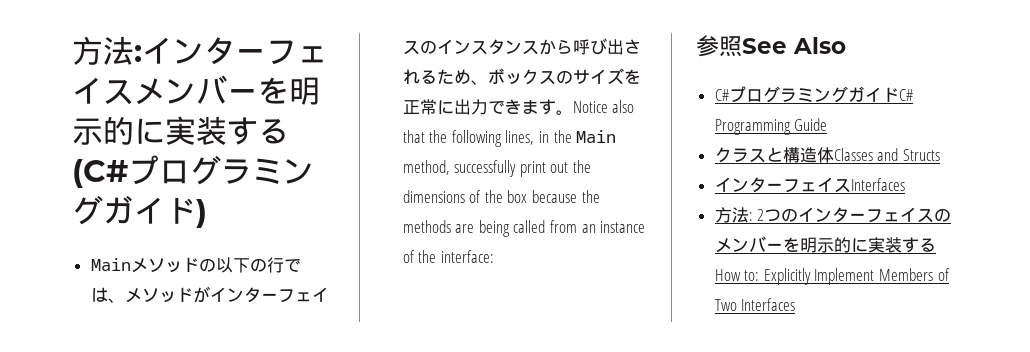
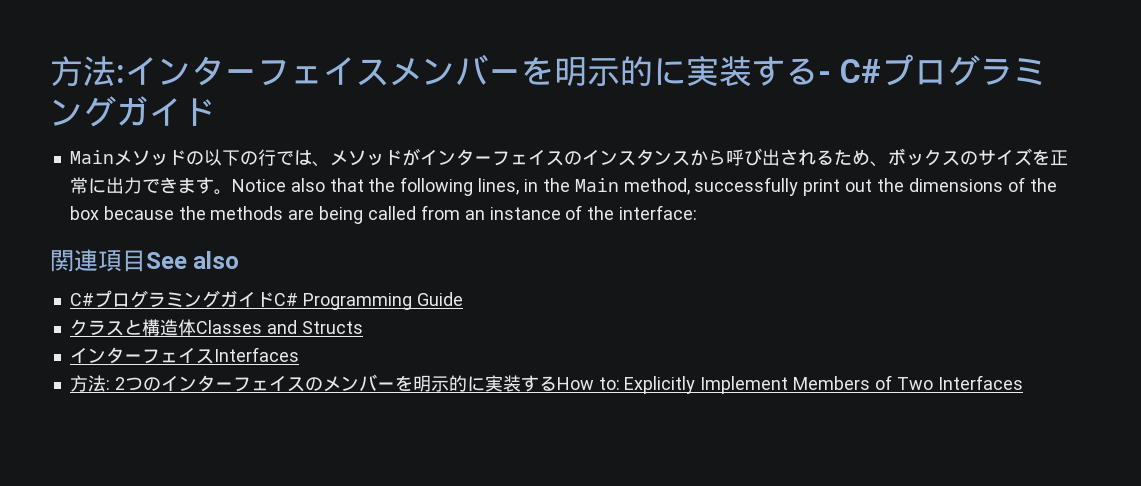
[72,155,314,188] [72,195,207,228] (C#プログラミングガイド) -> [818,54,1046,86] [50,96,215,127] - C#プログラミングガイド
[696,35,846,57] 参照See Also -> [50,249,240,272] 関連項目See also

